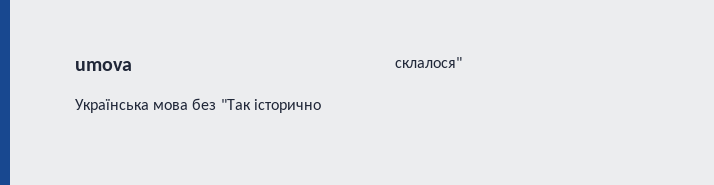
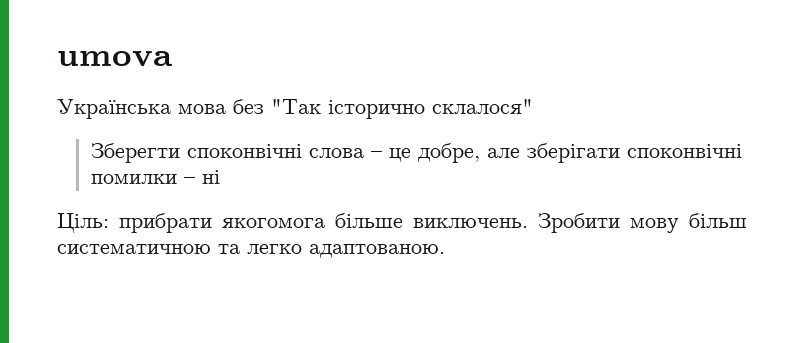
(462, 62) none -> [91,143,743,163] [91,170,221,184] [57,213,747,233] [57,244,445,258] // Зберегти споконвічні слова – це добре, але зберігати споконвічні помилки – ні // Ціль: прибрати якогомога більше виключень. Зробити мову більш систематичною та легко адаптованою.

